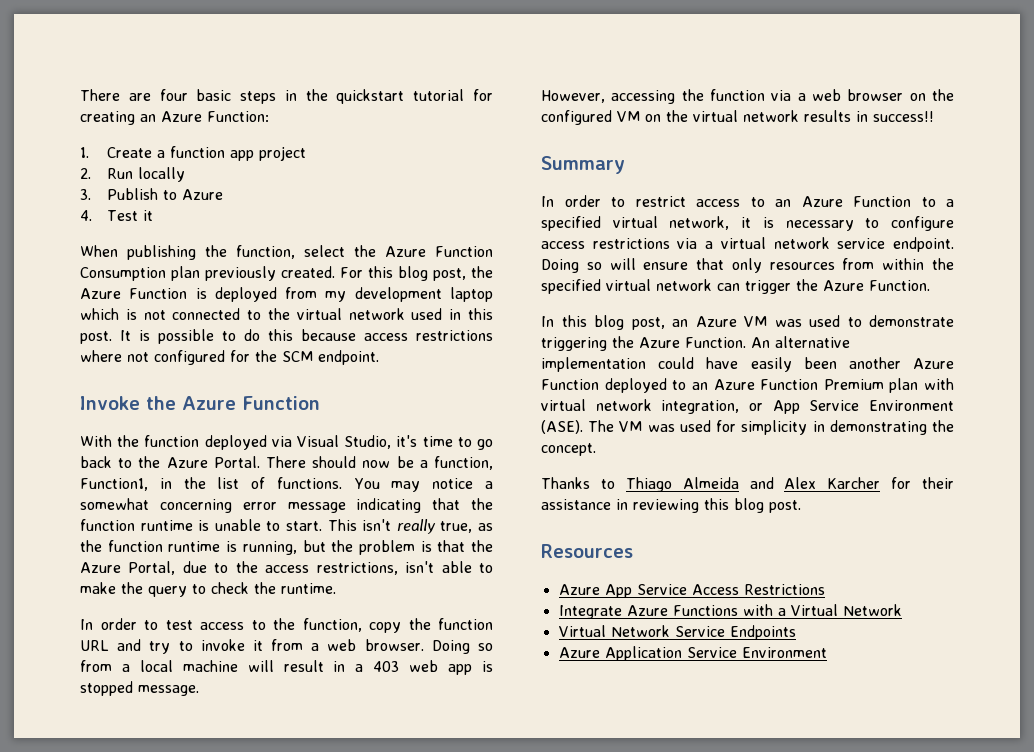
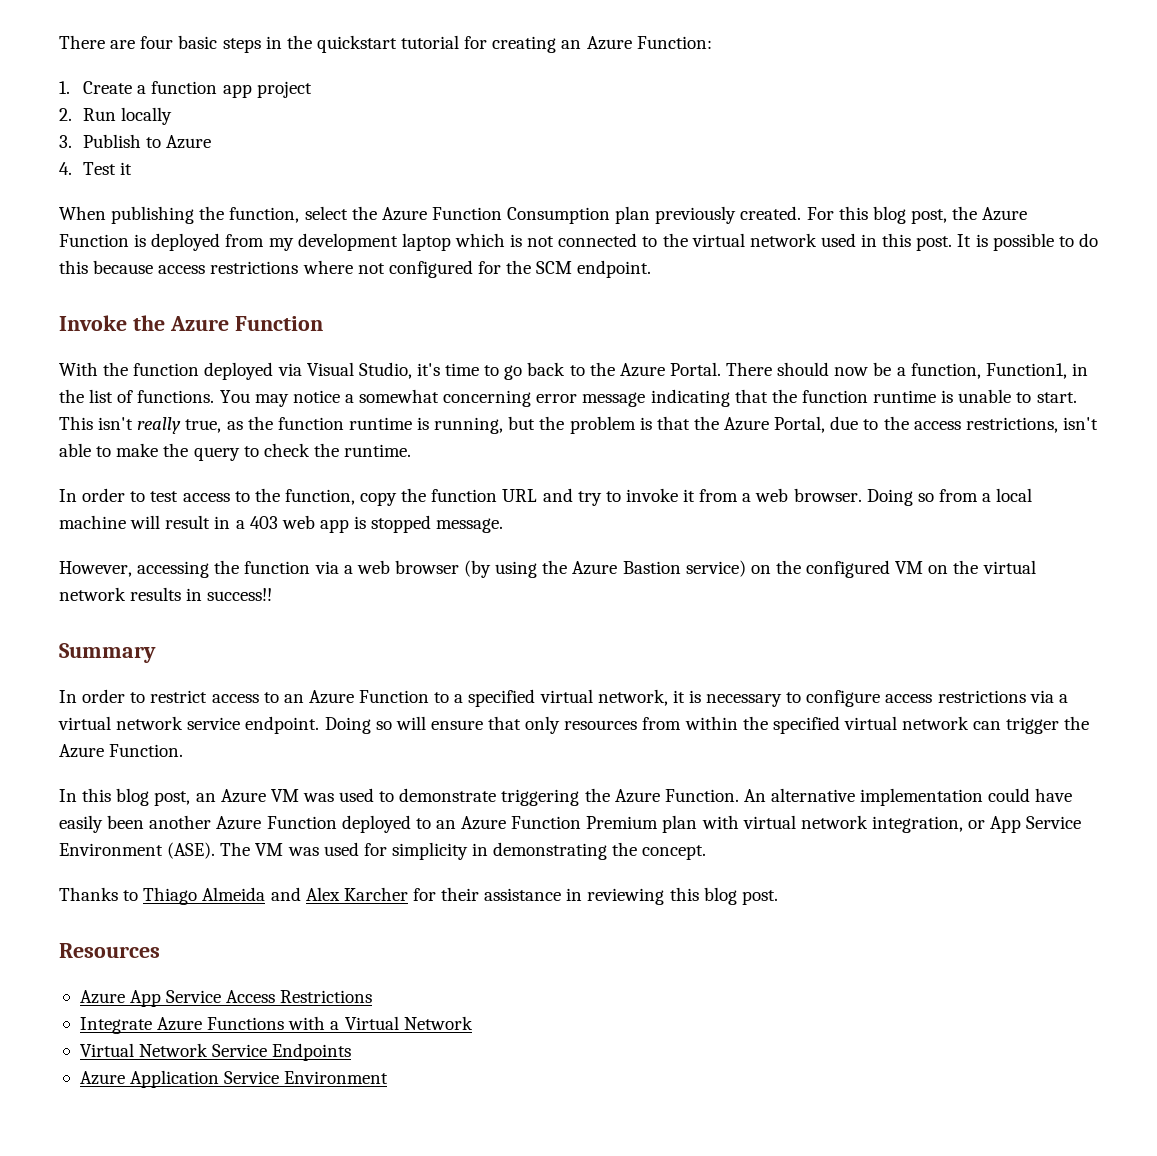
(904, 95) none -> [464,560,746,578] (by using the Azure Bastion service)

